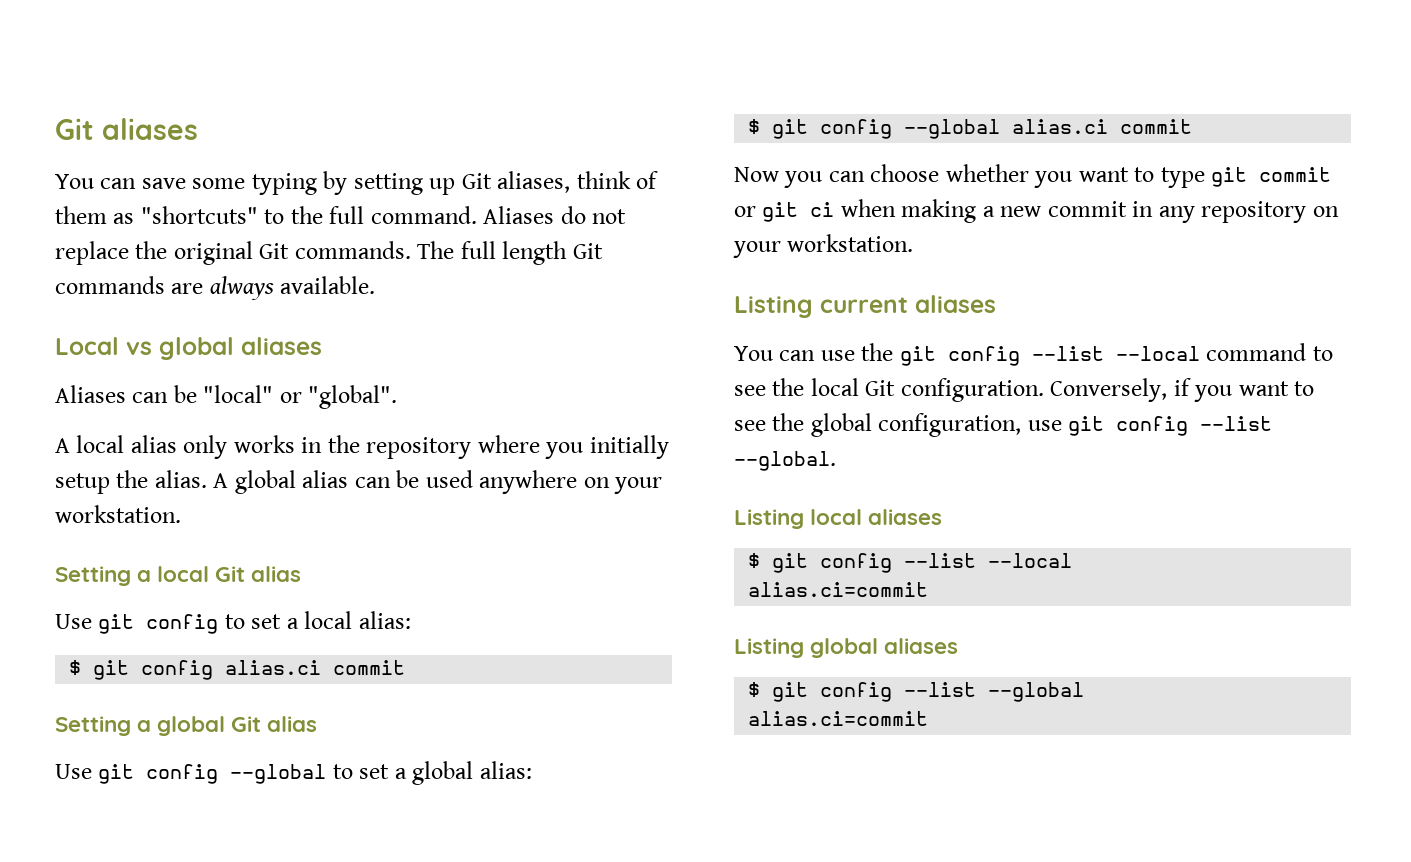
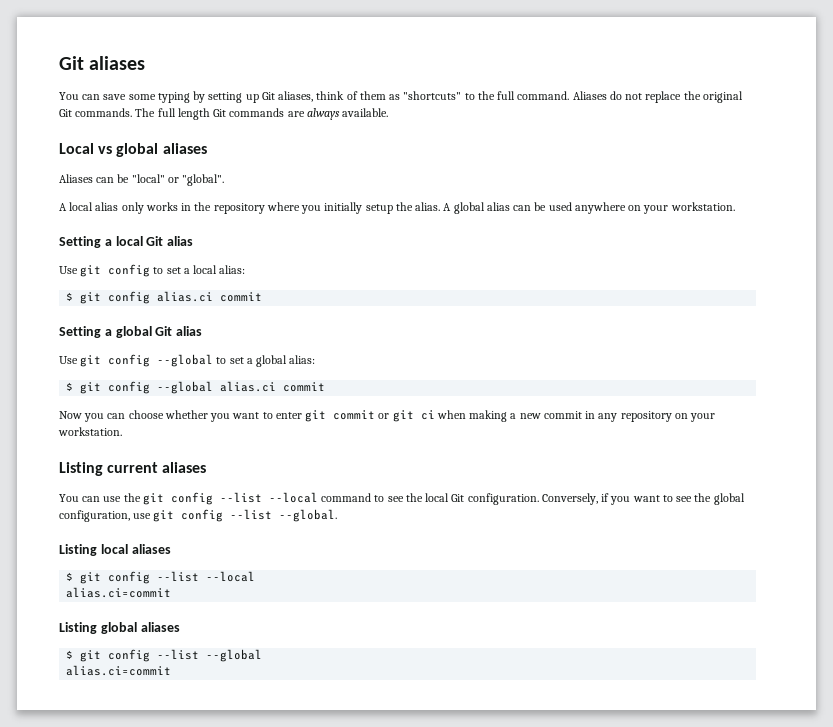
[1160,167,1205,188] type -> [275,412,302,419] enter

